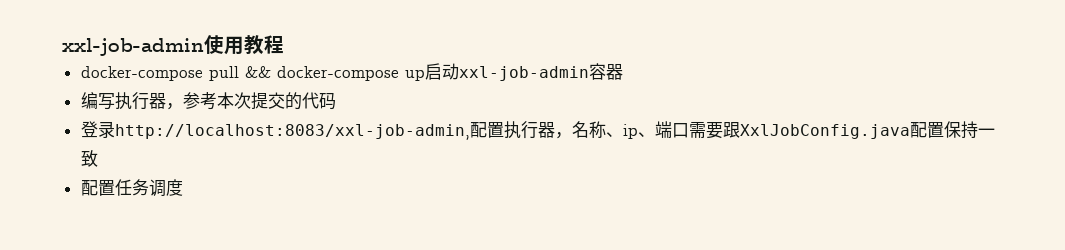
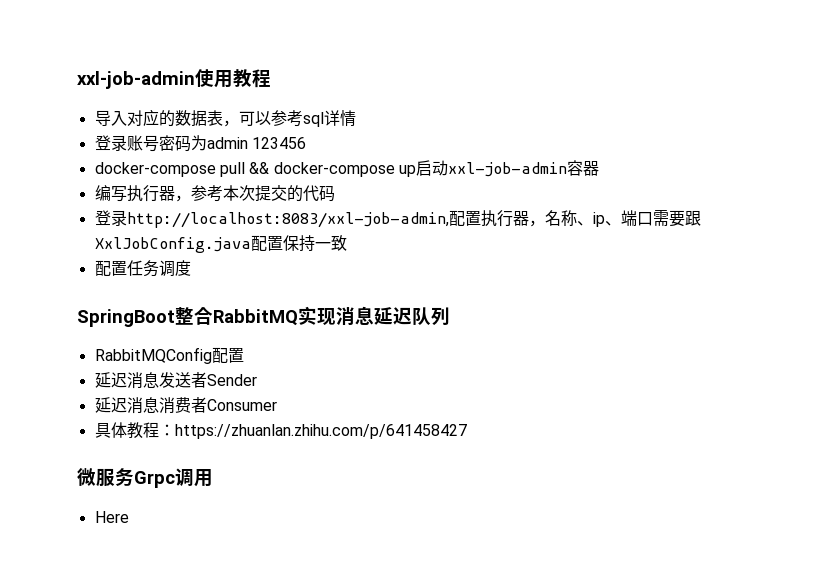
(284, 44) none -> [94,109,356,127] [94,135,306,152] // 导入对应的数据表，可以参考sql详情 // 登录账号密码为admin 123456
(183, 187) none -> [77,306,450,327] [94,347,244,364] [94,372,257,389] [94,397,277,414] [94,422,467,439] [77,468,213,488] [94,511,129,523] // SpringBoot整合RabbitMQ实现消息延迟队列 // RabbitMQConfig配置 // 延迟消息发送者Sender // 延迟消息消费者Consumer // 具体教程：https://zhuanlan.zhihu.com/p/641458427 // 微服务Grpc调用 // Here

